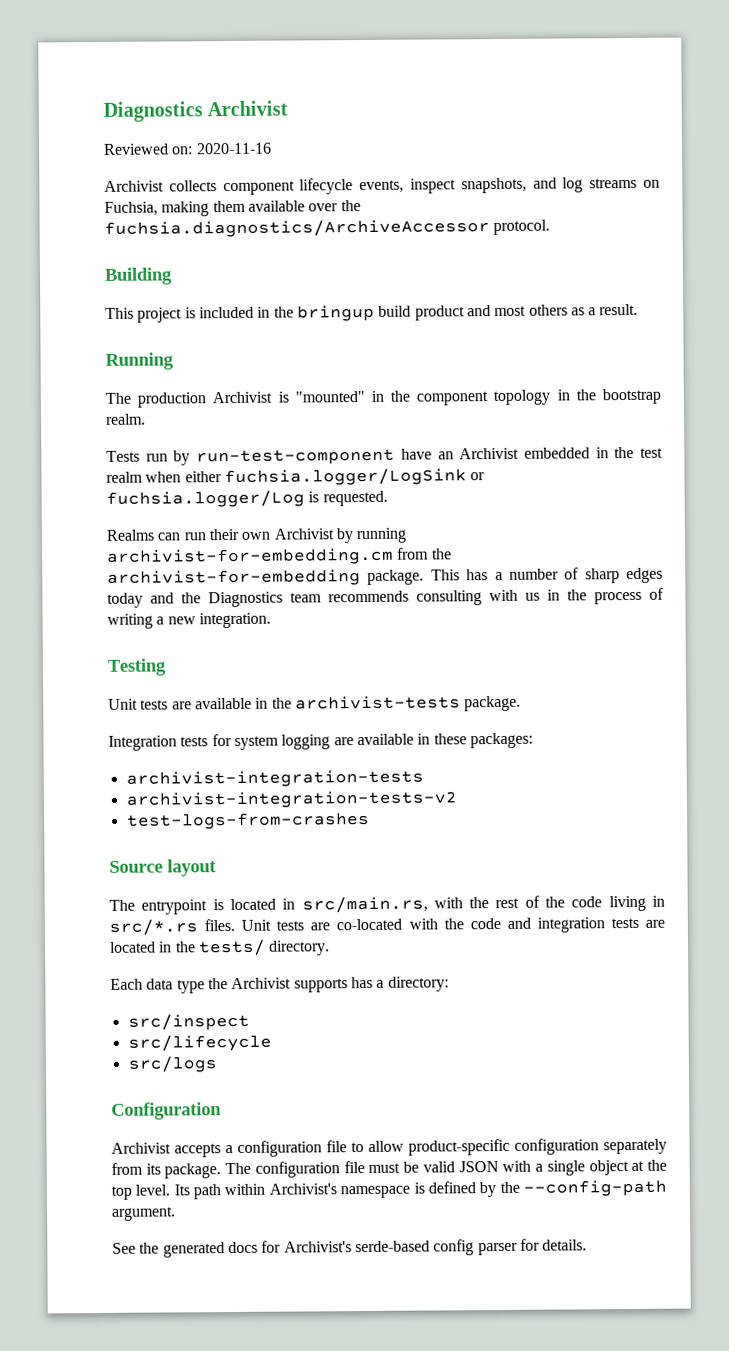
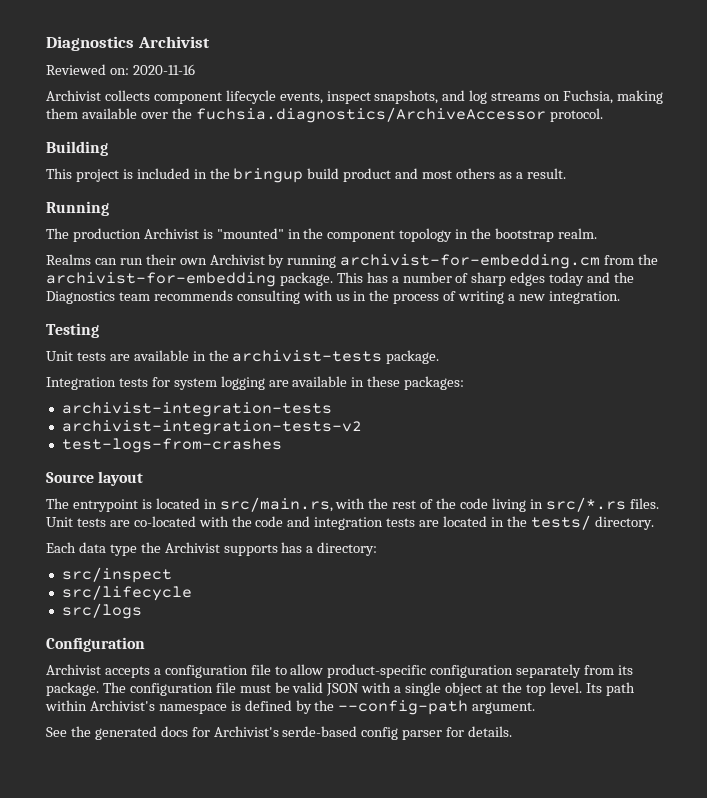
[106,446,663,466] [106,468,486,487] [106,490,388,508] // Tests run by run-test-component have an Archivist embedded in the test realm when either fuchsia.logger/LogSink or fuchsia.logger/Log is requested. -> (597, 233) none

